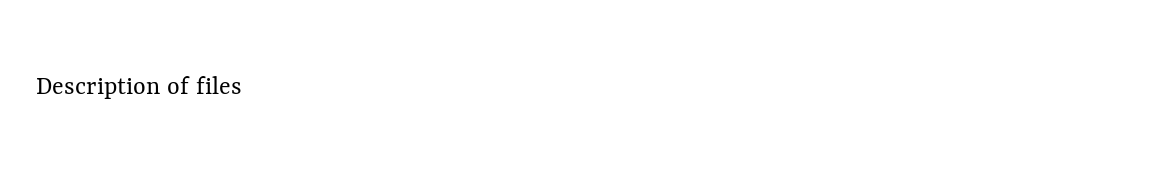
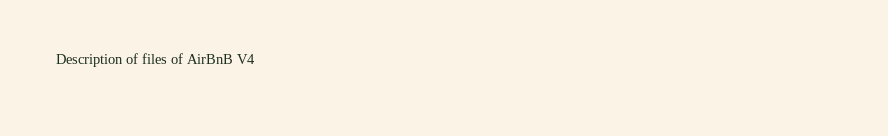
(243, 85) none -> [171,53,255,64] of AirBnB V4

